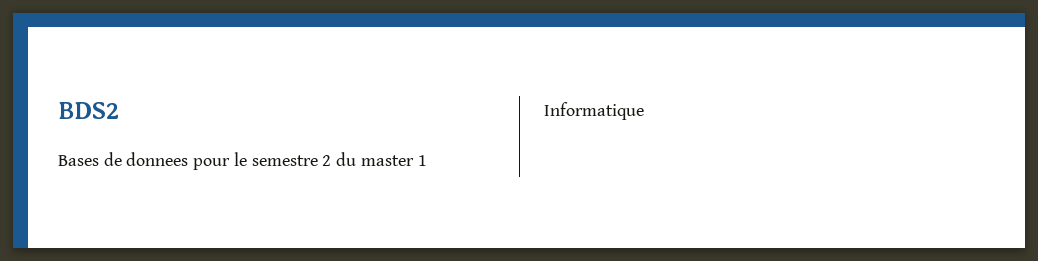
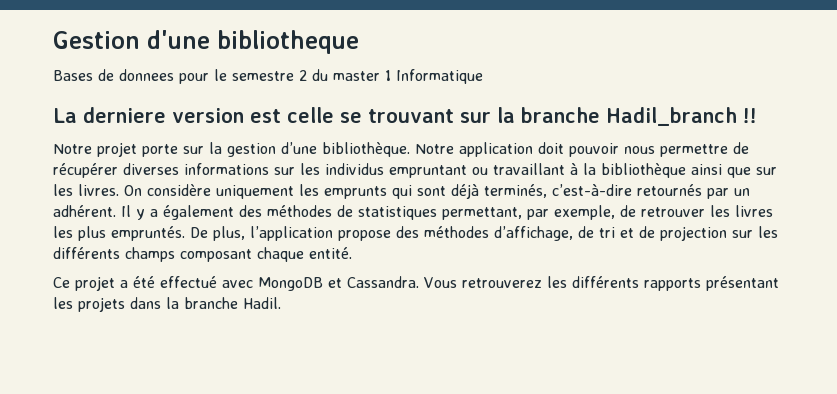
[58,102,119,119] BDS2 -> [53,30,359,54] Gestion d'une bibliotheque
(644, 111) none -> [53,107,757,126] [53,142,749,157] [53,163,777,178] [53,184,750,199] [53,205,773,220] [53,226,778,241] [53,247,352,262] [53,276,779,291] [53,297,281,312] // La derniere version est celle se trouvant sur la branche Hadil_branch !! // Notre projet porte sur la gestion d’une bibliothèque. Notre application doit pouvoir nous permettre de récupérer diverses informations sur les individus empruntant ou travaillant à la bibliothèque ainsi que sur les livres. On considère uniquement les emprunts qui sont déjà terminés, c’est-à-dire retournés par un adhérent. Il y a également des méthodes de statistiques permettant, par exemple, de retrouver les livres les plus empruntés. De plus, l’application propose des méthodes d’affichage, de tri et de projection sur les différents champs composant chaque entité. // Ce projet a été effectué avec MongoDB et Cassandra. Vous retrouverez les différents rapports présentant les projets dans la branche Hadil.

